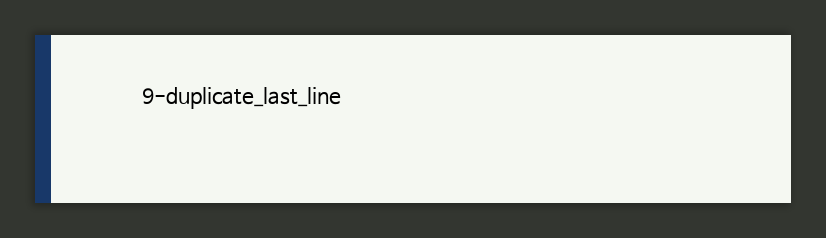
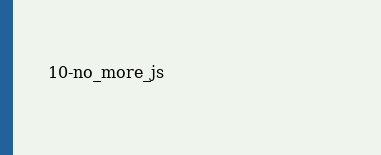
[142,87,341,109] 9-duplicate_last_line -> [48,65,164,82] 10-no_more_js

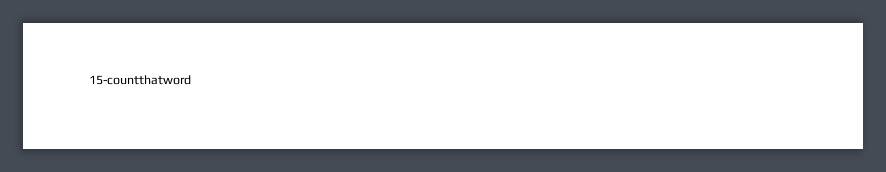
[48,65,164,82] 10-no_more_js -> [89,75,191,85] 15-countthatword

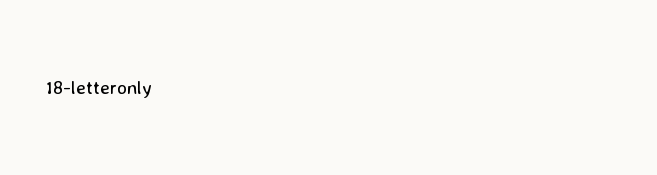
[89,75,191,85] 15-countthatword -> [45,81,152,98] 18-letteronly

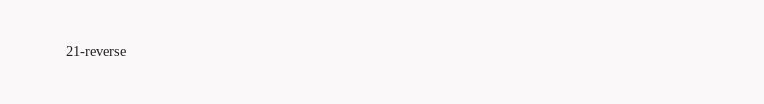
[45,81,152,98] 18-letteronly -> [66,46,126,56] 21-reverse

